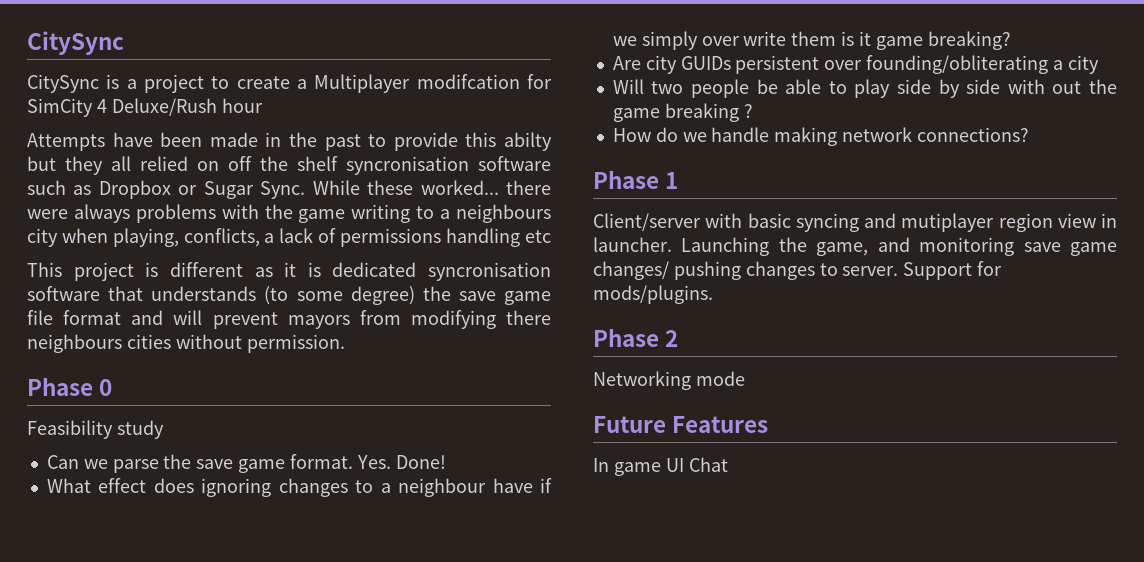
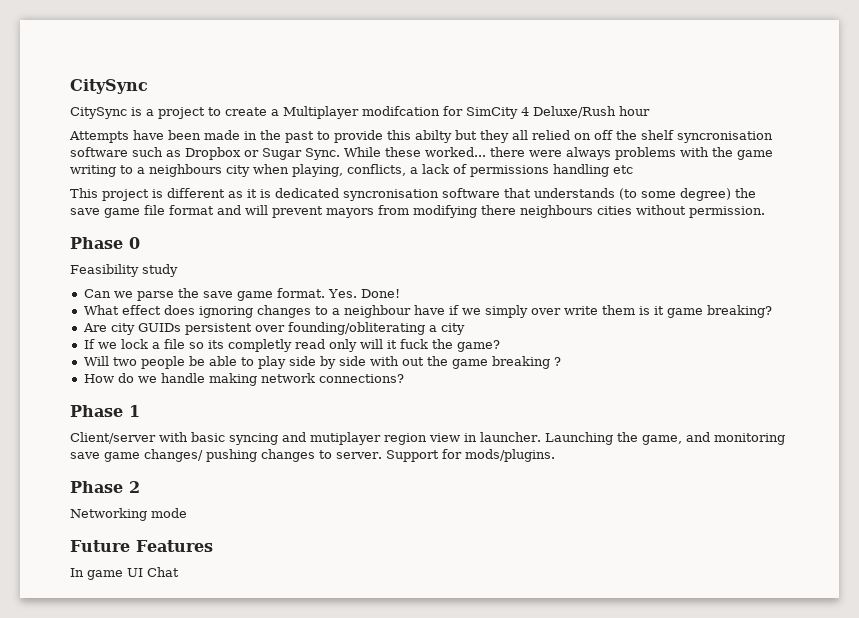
(1099, 64) none -> [83,339,500,352] // If we lock a file so its completly read only will it fuck the game?

